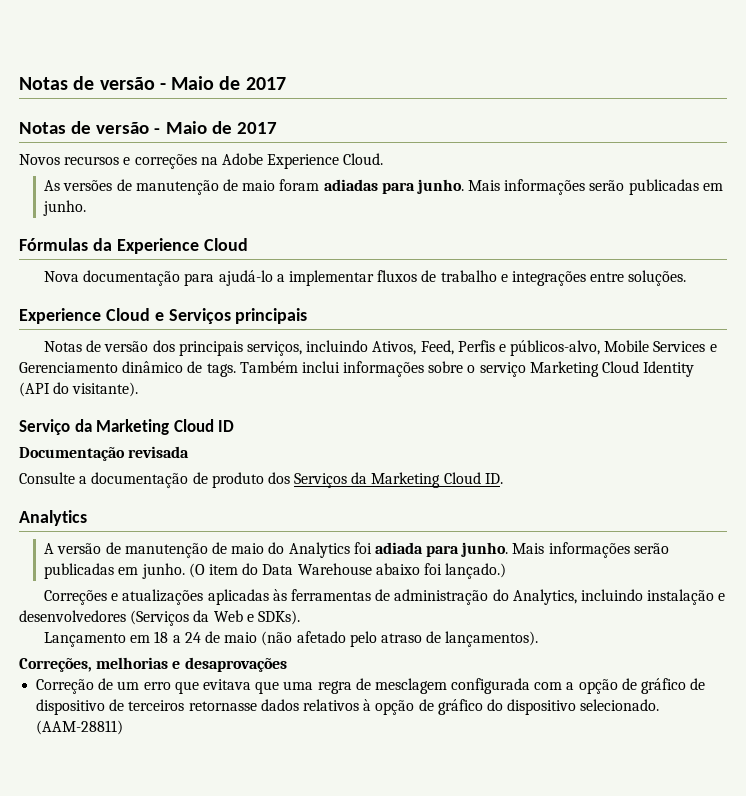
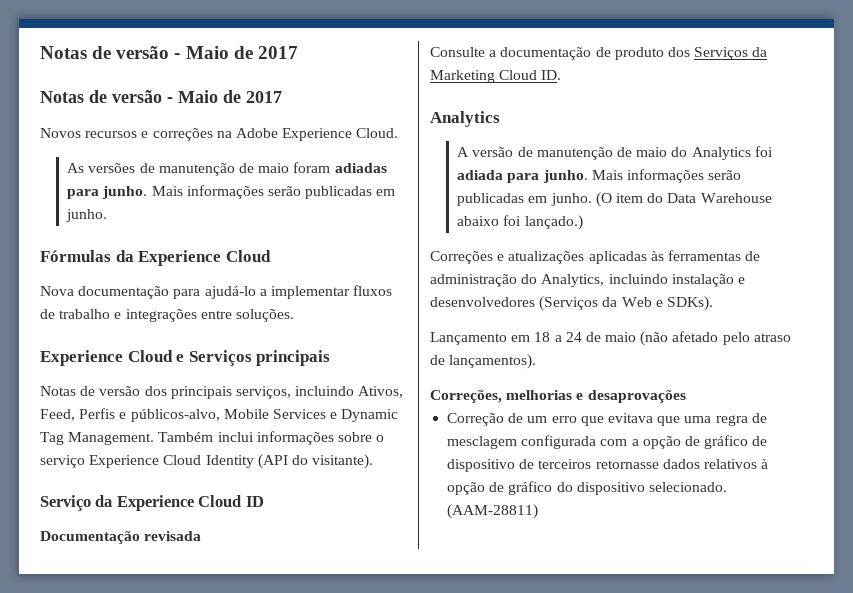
[19,361,236,377] Gerenciamento dinâmico de tags. -> [341,409,399,422] [40,432,155,445] Dynamic Tag Management.
[529,361,599,377] Marketing -> [89,455,160,468] Experience
[96,419,170,435] Marketing -> [116,495,194,511] Experience

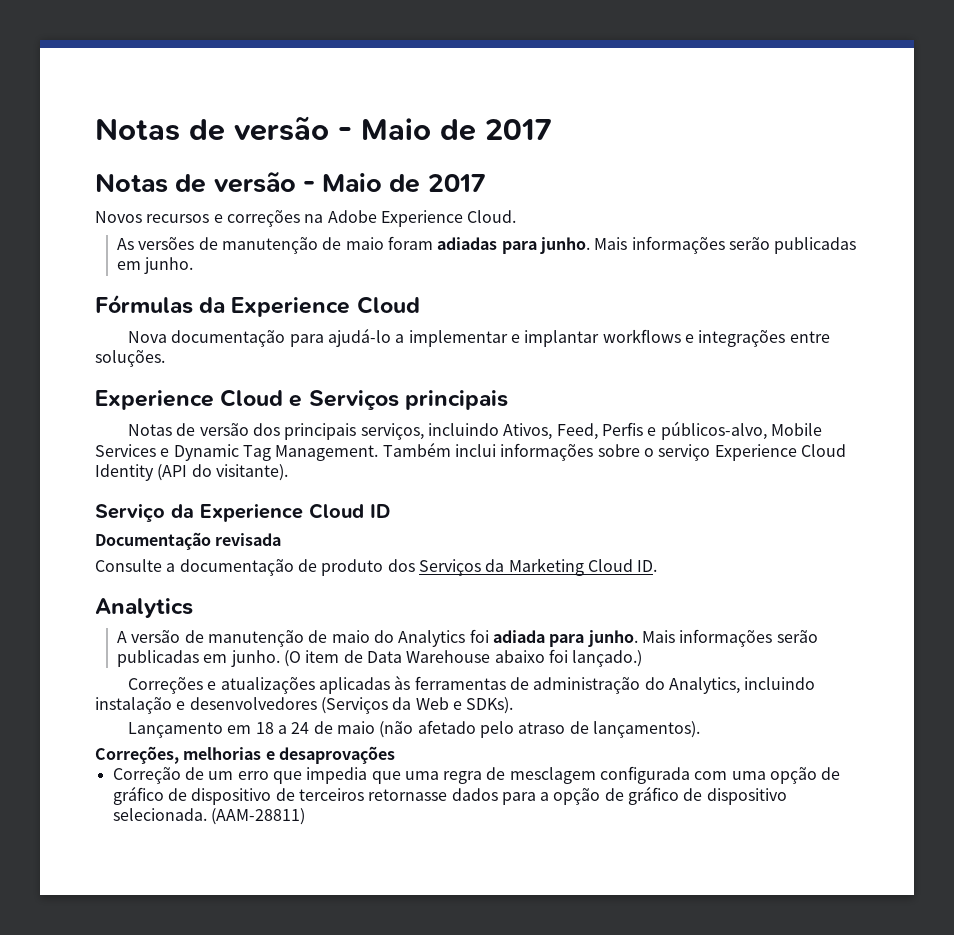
[353,285,393,296] [40,309,111,319] fluxos de trabalho -> [511,329,681,347] e implantar workflows
[647,193,664,203] do -> [343,650,363,663] de
[607,413,653,423] evitava -> [306,767,368,784] impedia
[631,439,639,446] a -> [731,771,766,780] uma
[703,459,769,469] [447,481,727,495] relativos à opção de gráfico do dispositivo selecionado. -> [501,786,787,805] [112,808,207,821] para a opção de gráfico de dispositivo selecionada.

